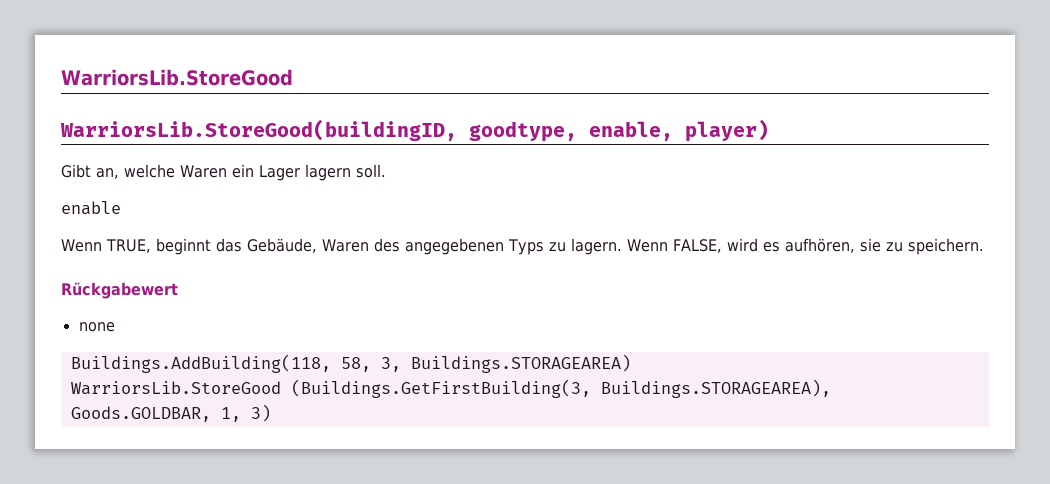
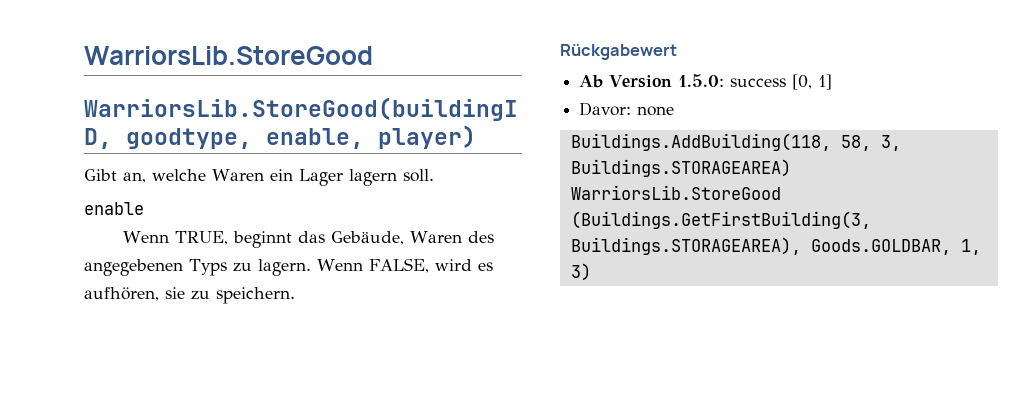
(178, 290) none -> [579,74,833,90] [579,102,632,116] Ab Version 1.5.0: success [0, 1] // Davor:

